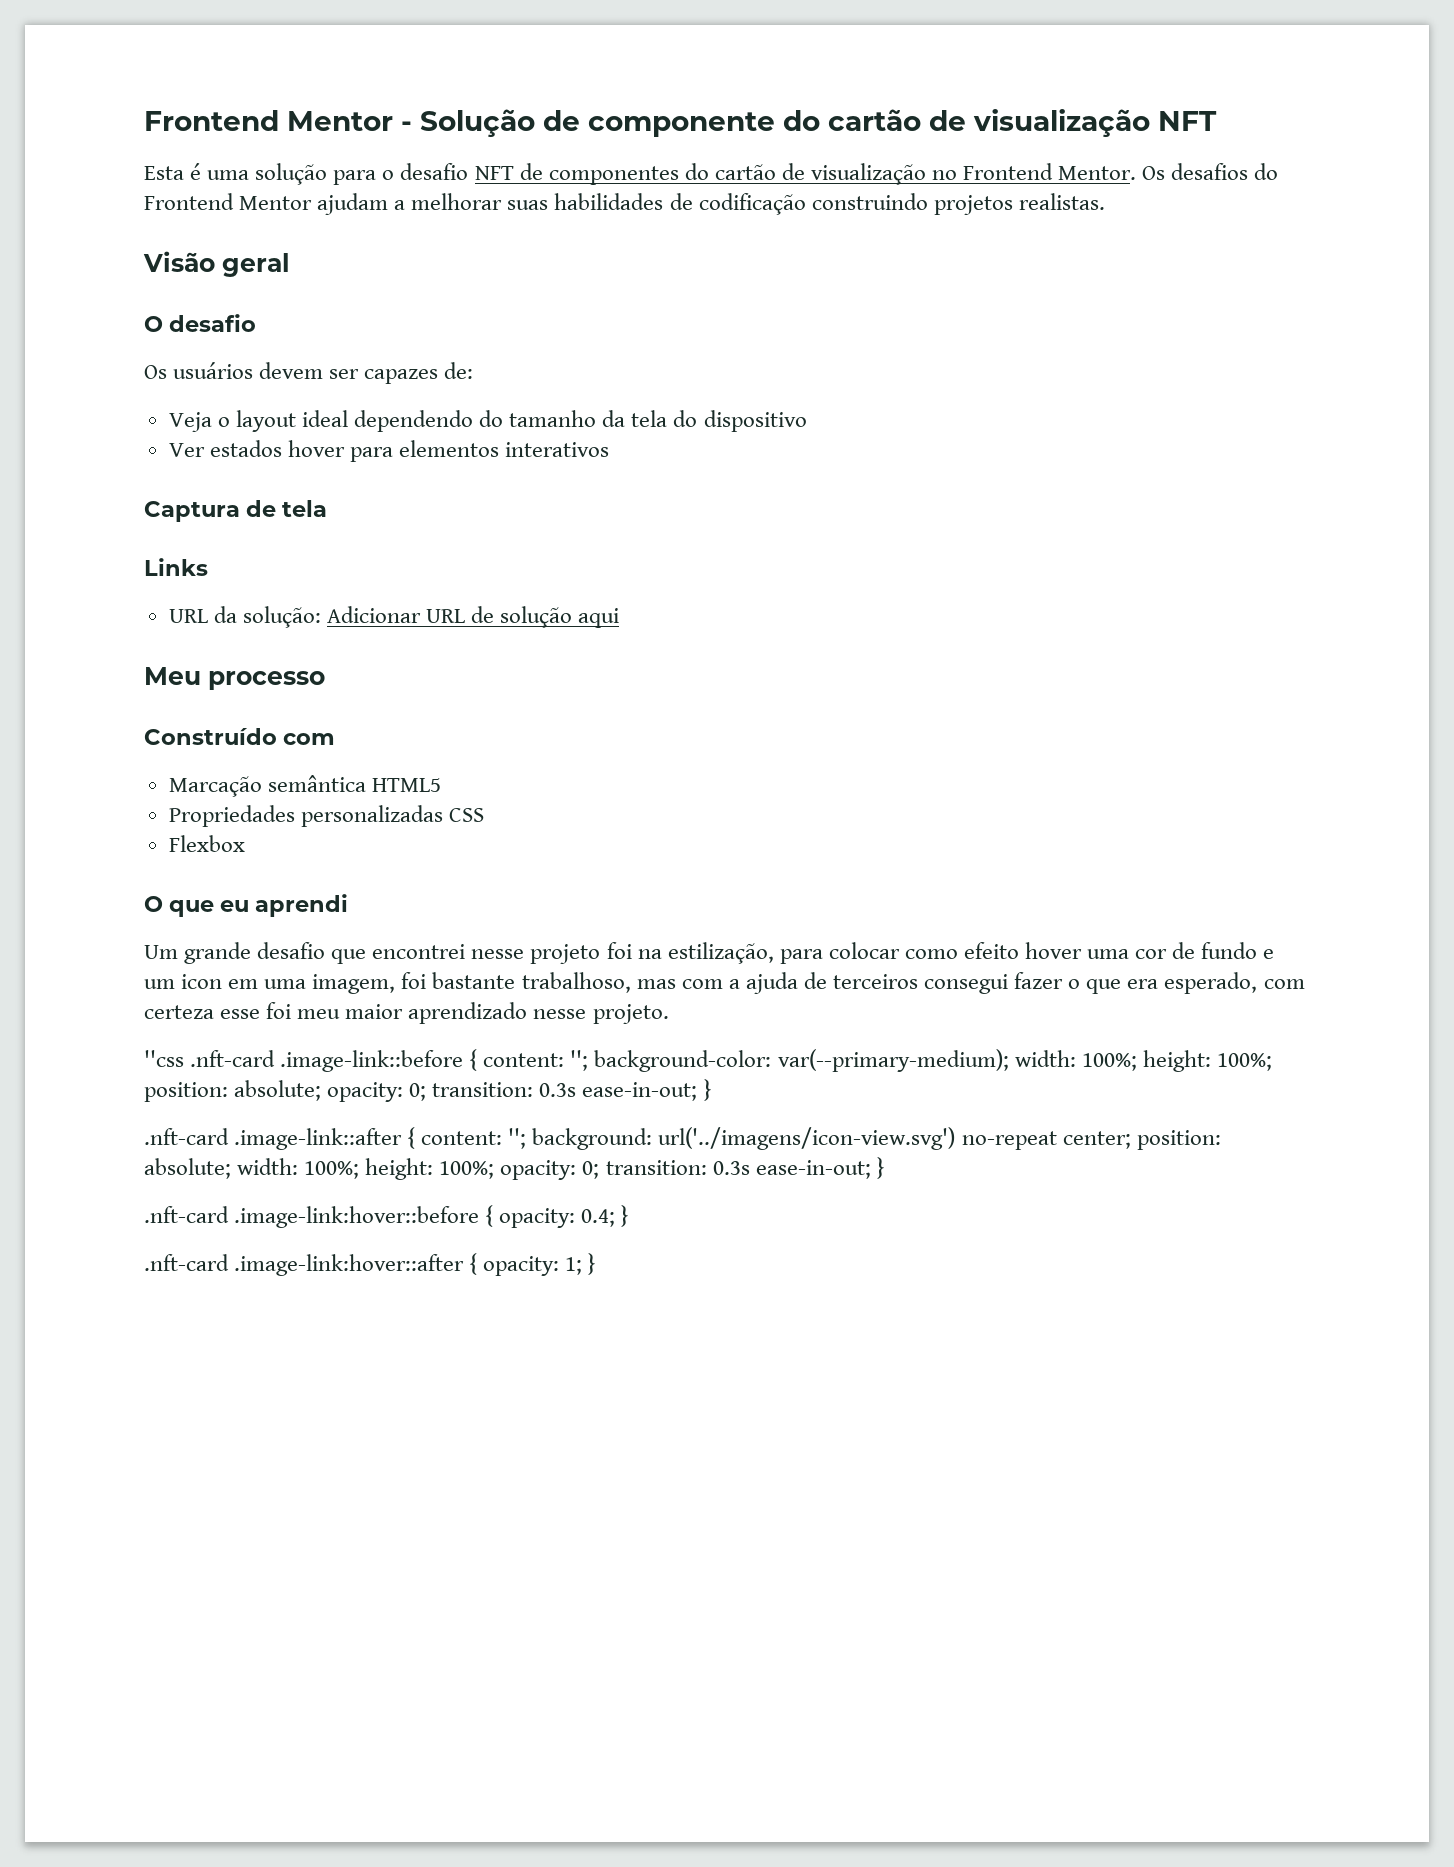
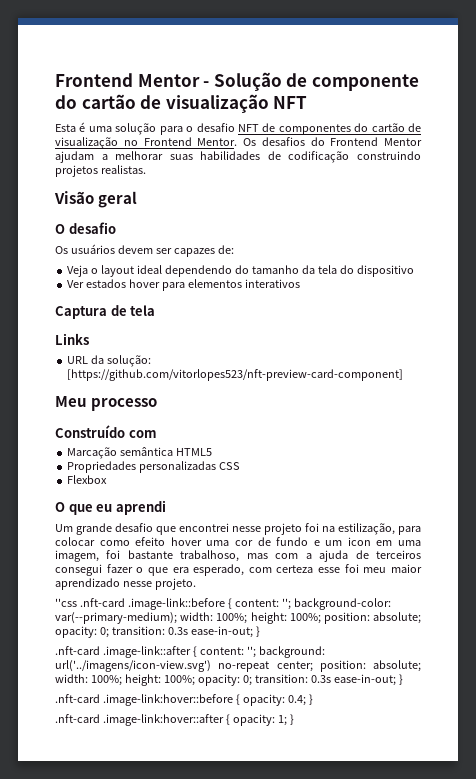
[326,606,620,628] Adicionar URL de solução aqui -> [67,369,404,381] [https://github.com/vitorlopes523/nft-preview-card-component]

